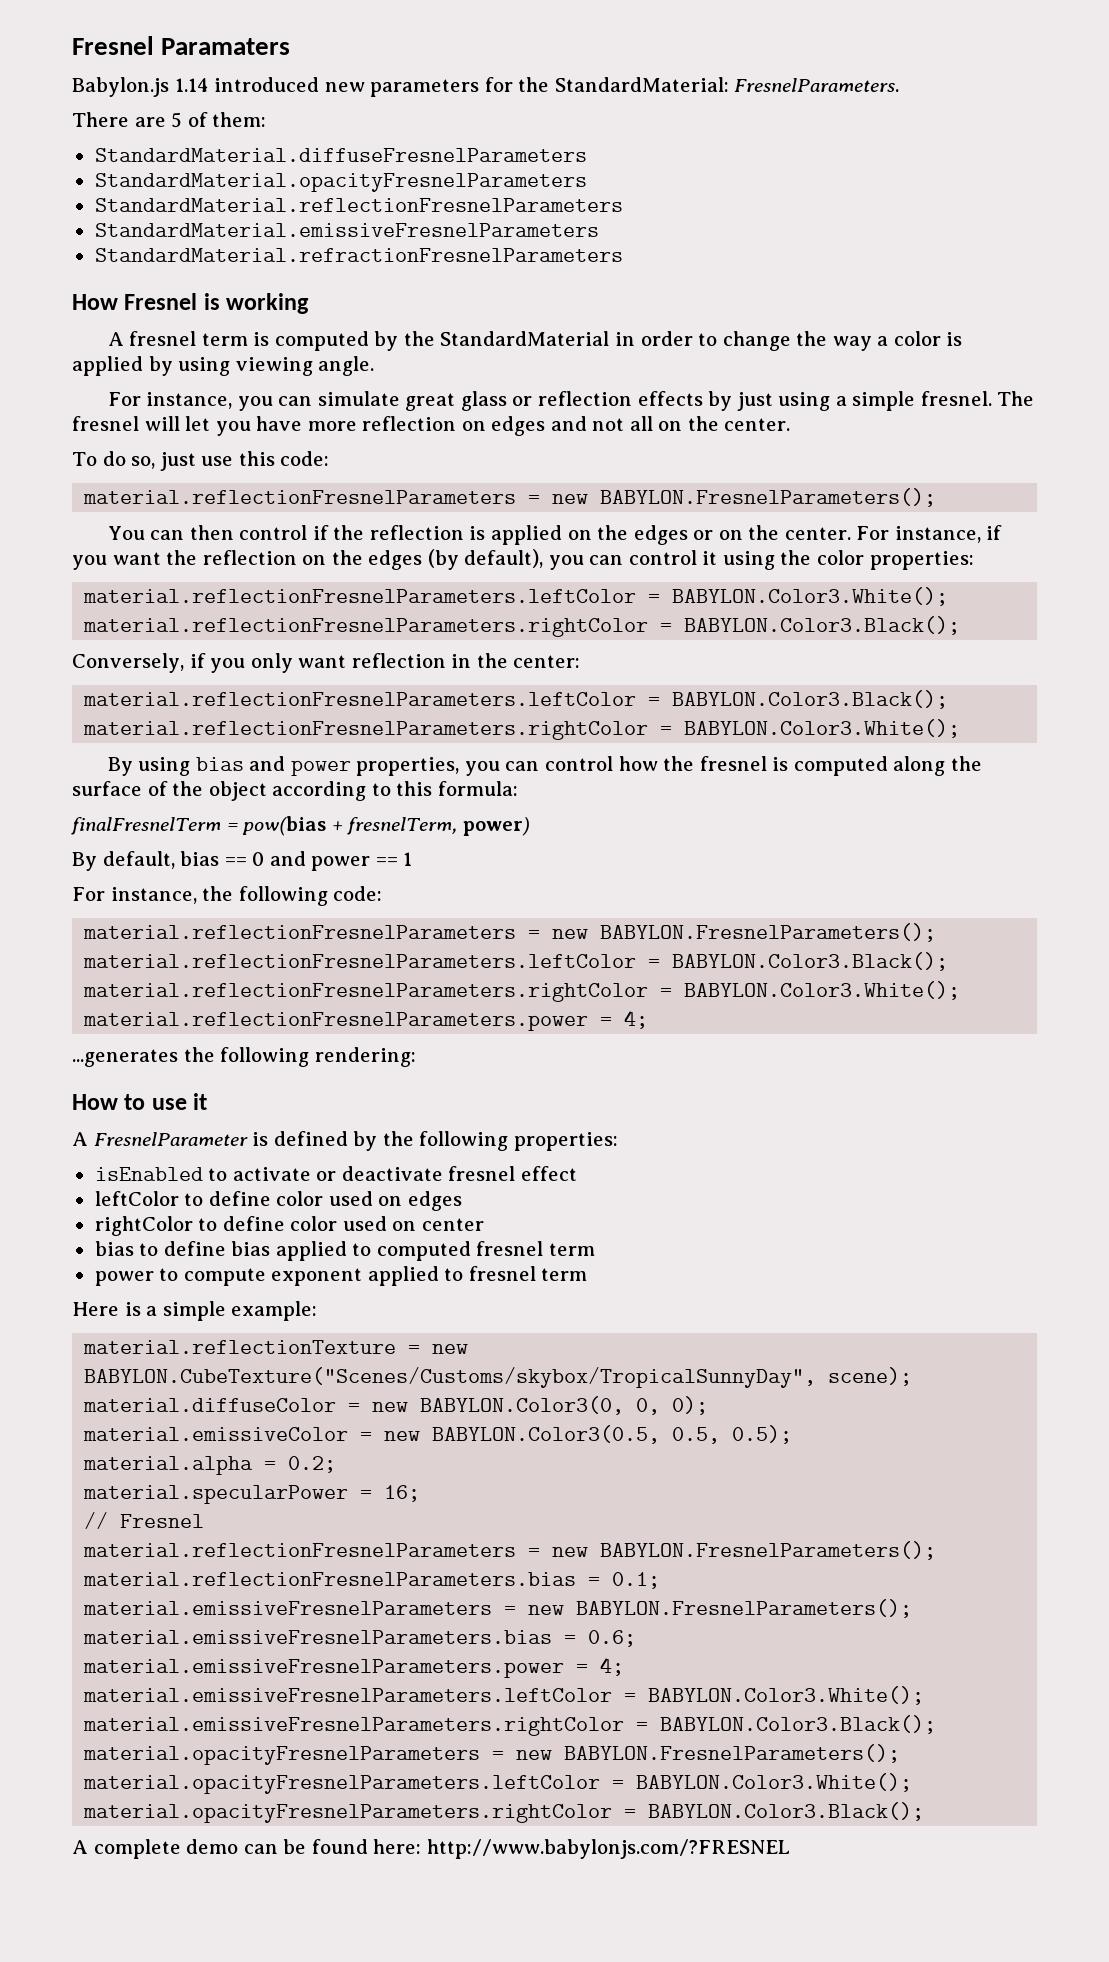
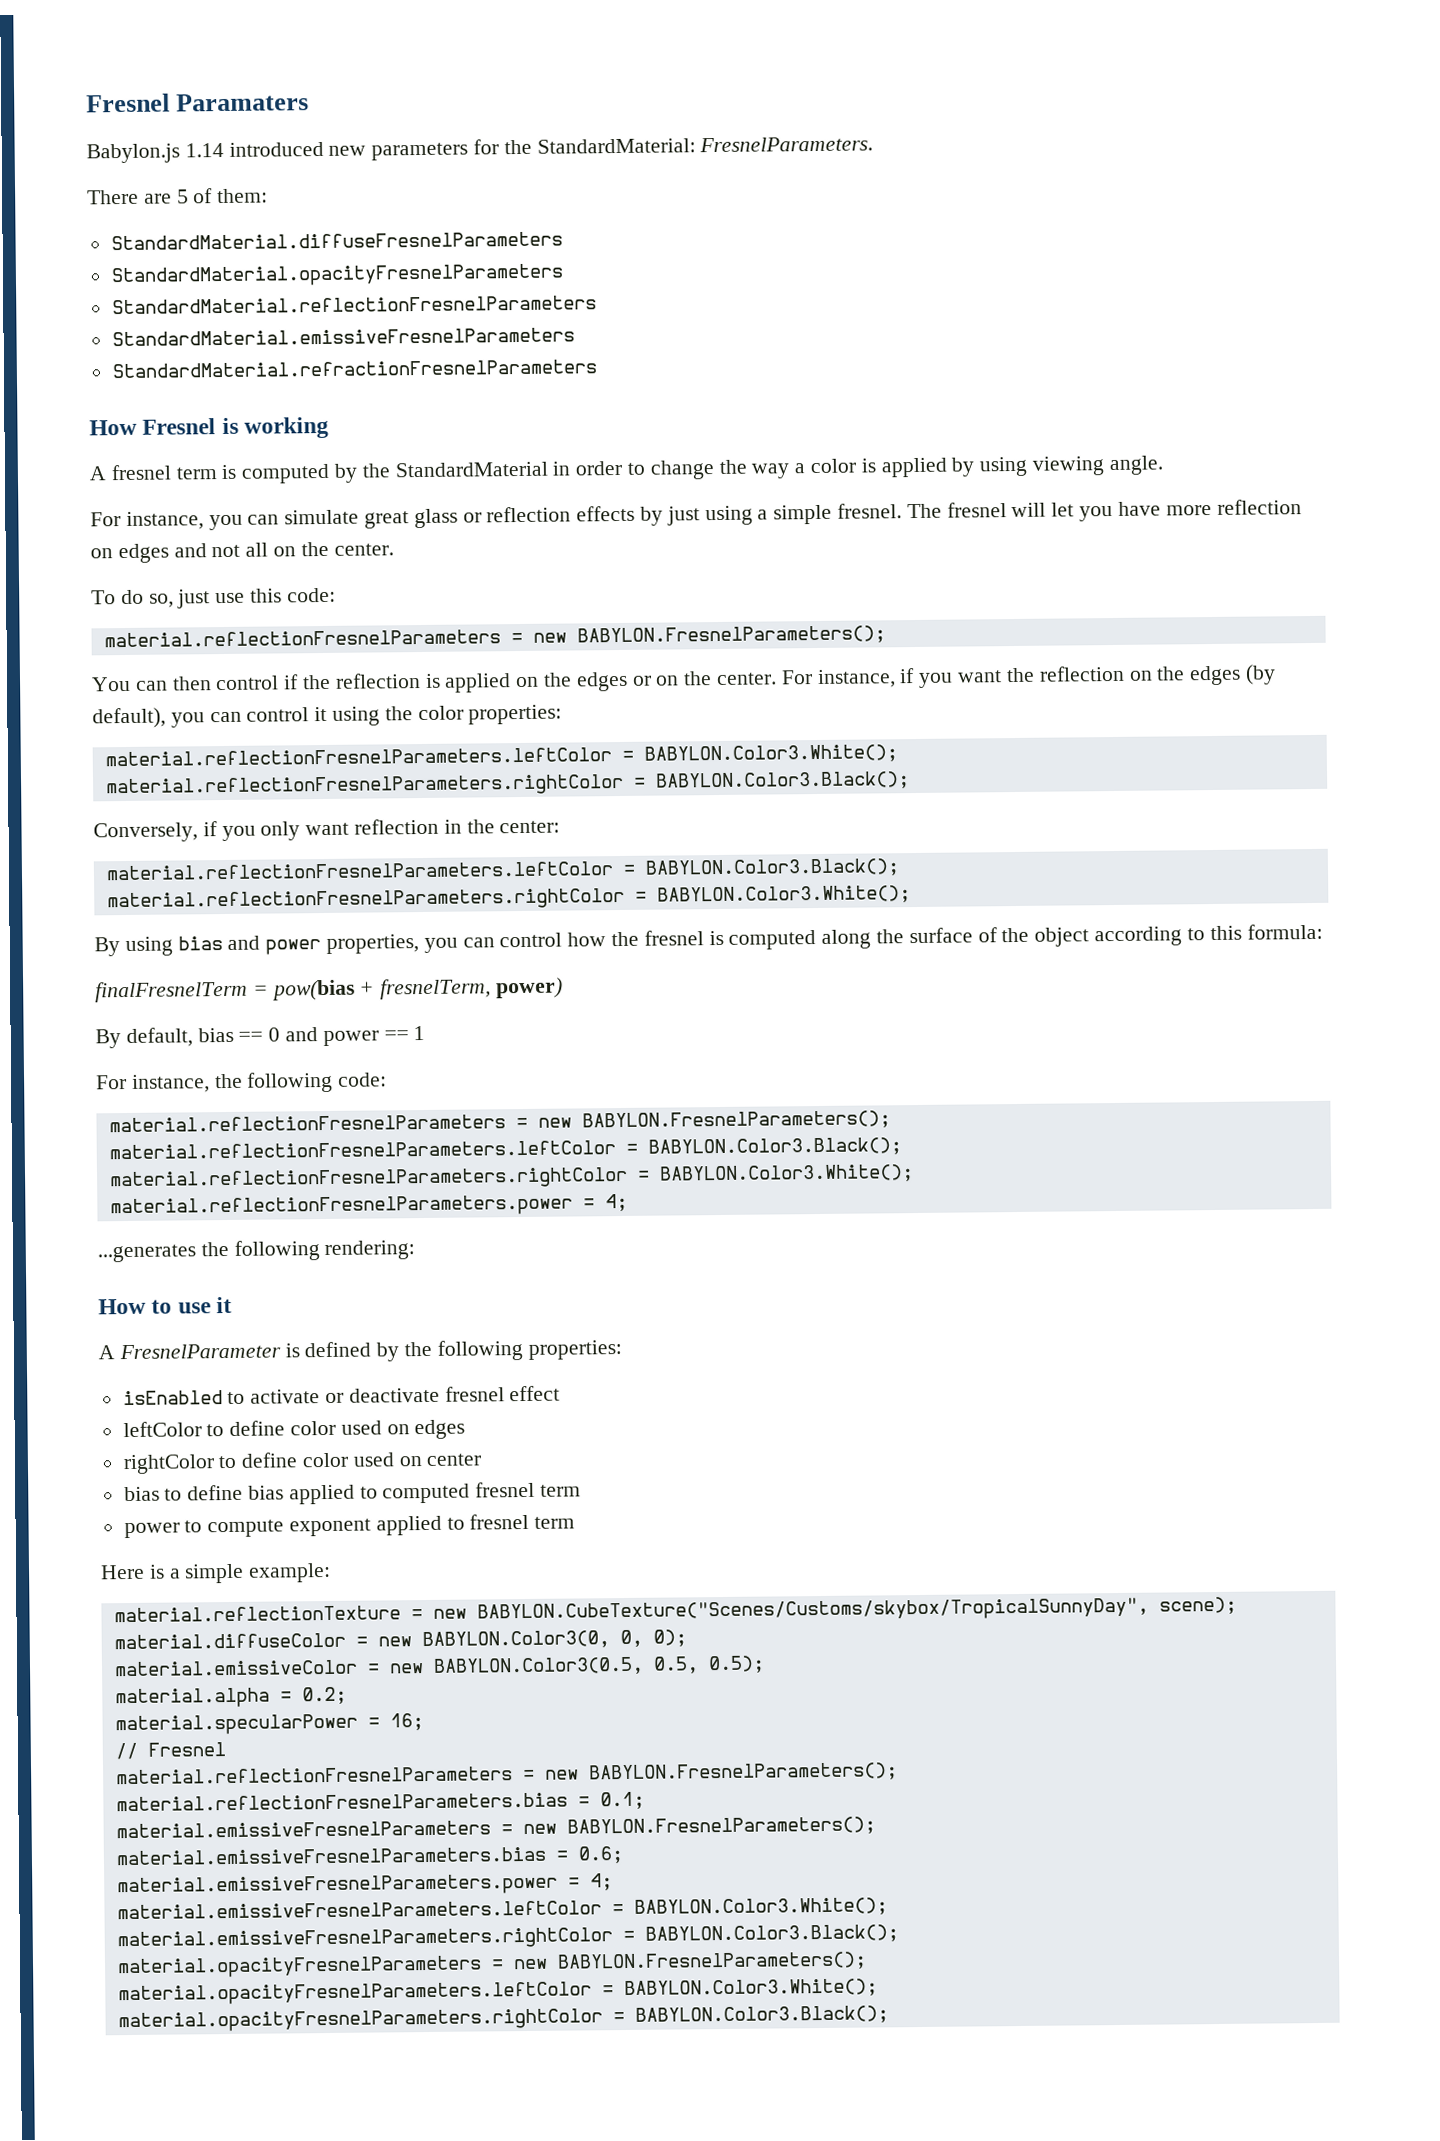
[72,1839,790,1859] // A complete demo can be found here: http://www.babylonjs.com/?FRESNEL -> (889, 2015) none

